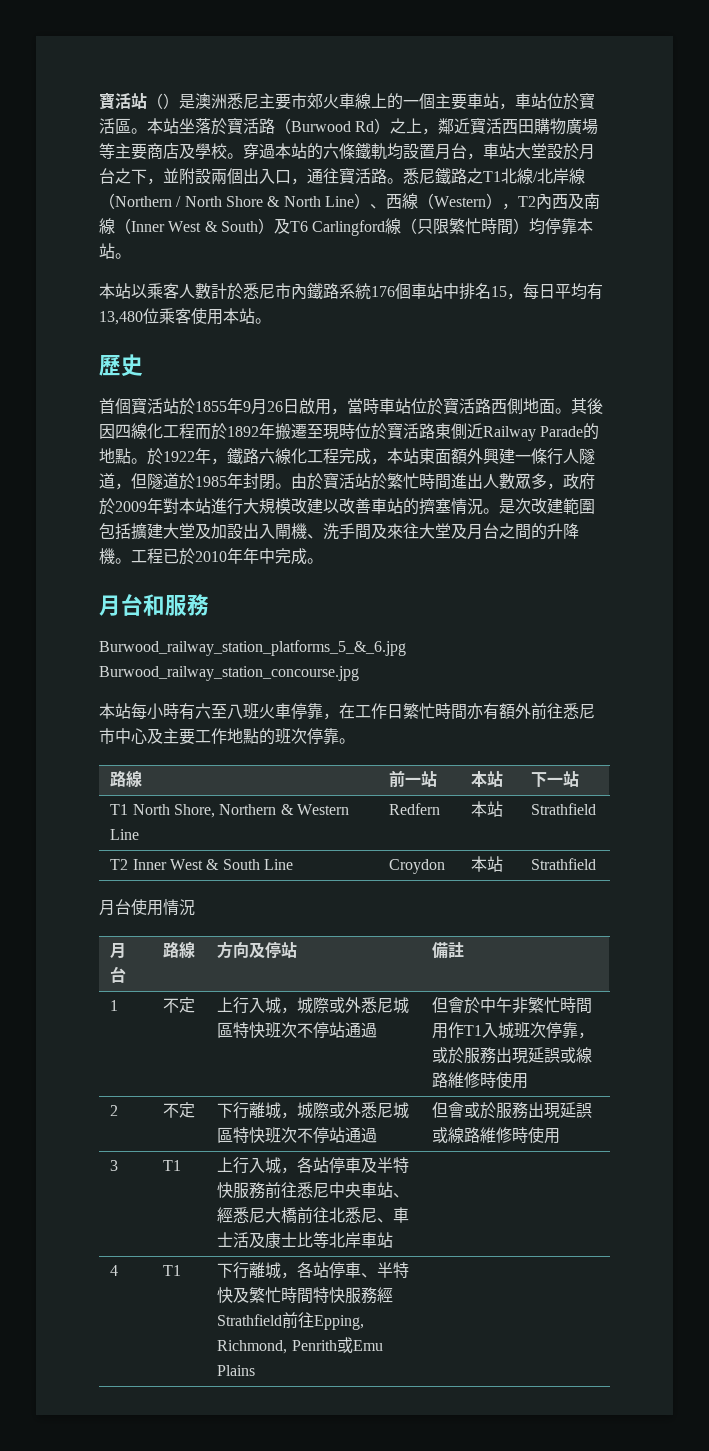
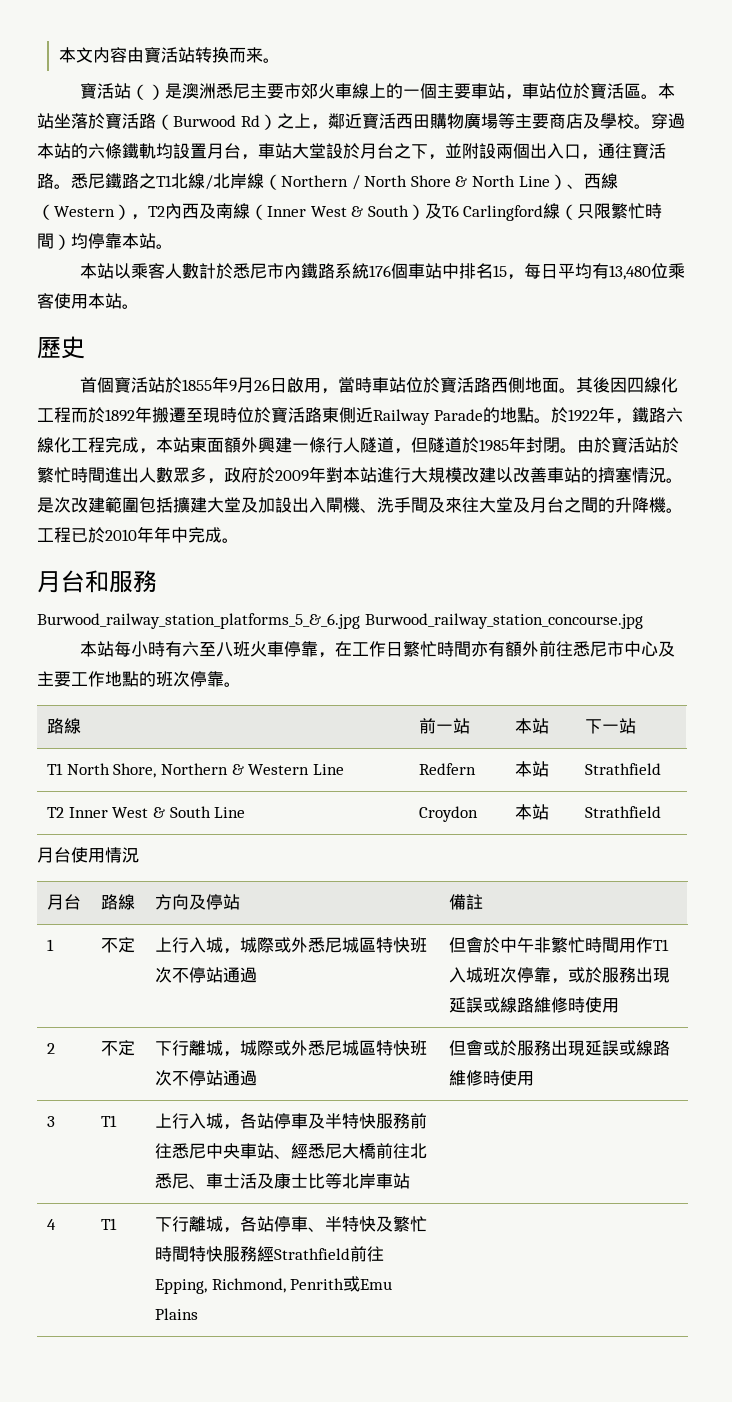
(99, 101) none -> [58,47,280,63] 本文内容由寶活站转换而来。 //

